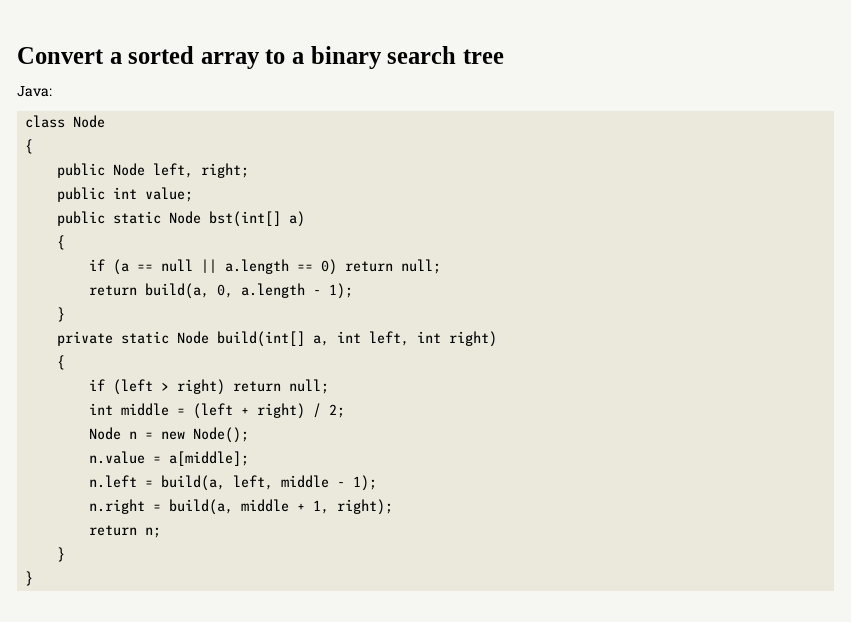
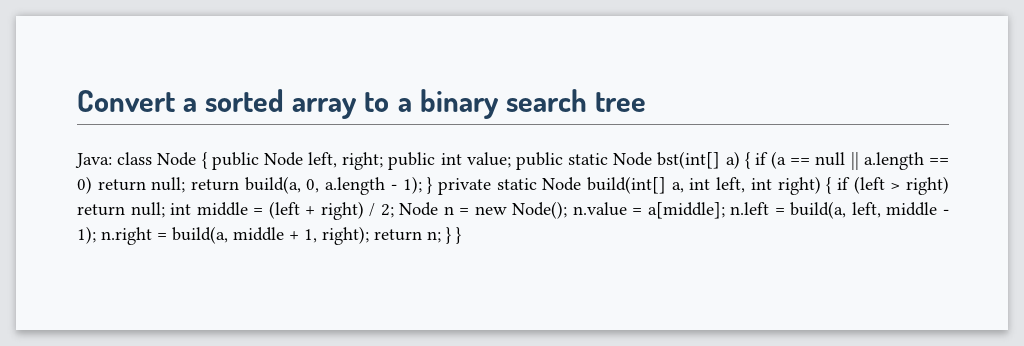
(52, 91) // -> (112, 160) none
[25,139,34,154] // { // -> [201,152,207,169] {
(250, 170) // -> (384, 161) none
(194, 194) // -> (511, 160) none
[57,235,66,250] // { // -> [744,152,750,169] {
(442, 266) // -> (186, 185) none
[57,307,66,322] // } // -> [427,177,433,194] }
[57,355,66,370] // { // -> [826,177,832,194] {
(330, 386) // -> (165, 210) none
(346, 411) // -> (394, 211) none
(250, 435) // -> (568, 210) none
(250, 458) // -> (725, 210) none
(378, 483) // -> (96, 235) none
(394, 507) // -> (369, 235) none
[57,547,66,562] // } // -> [446,227,451,244] }

